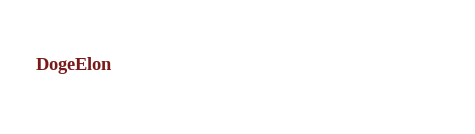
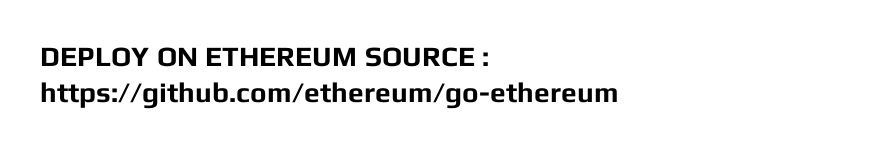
[36,57,112,74] DogeElon -> [40,47,490,67] [40,82,619,109] DEPLOY ON ETHEREUM SOURCE : https://github.com/ethereum/go-ethereum

